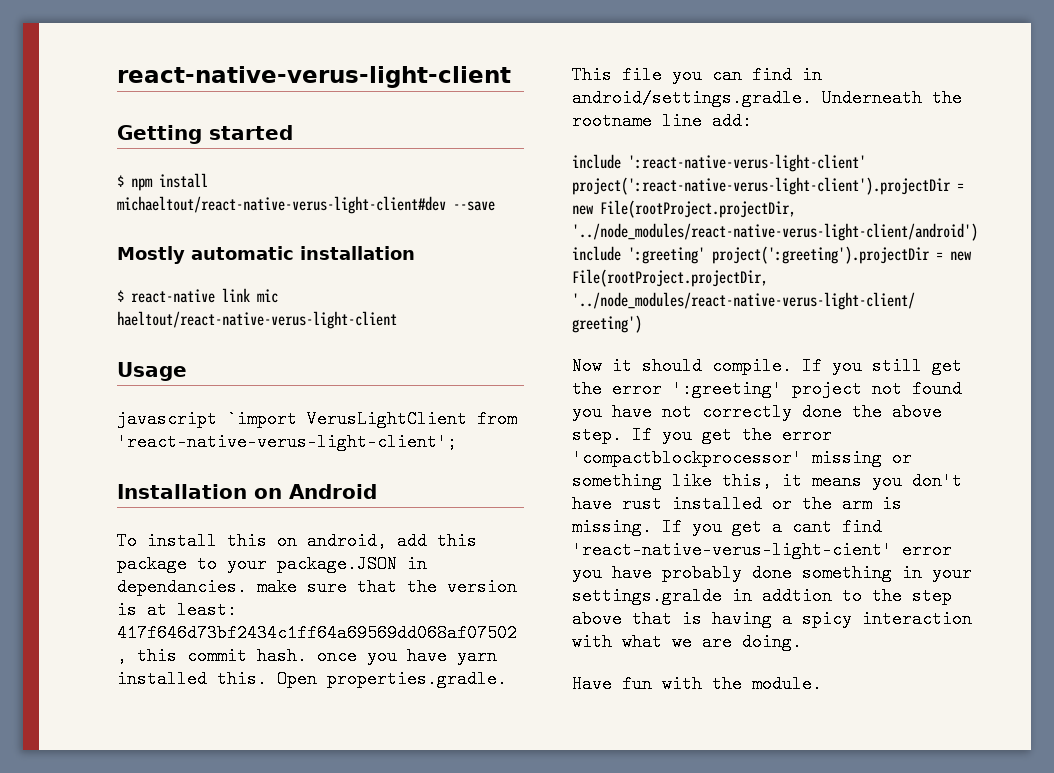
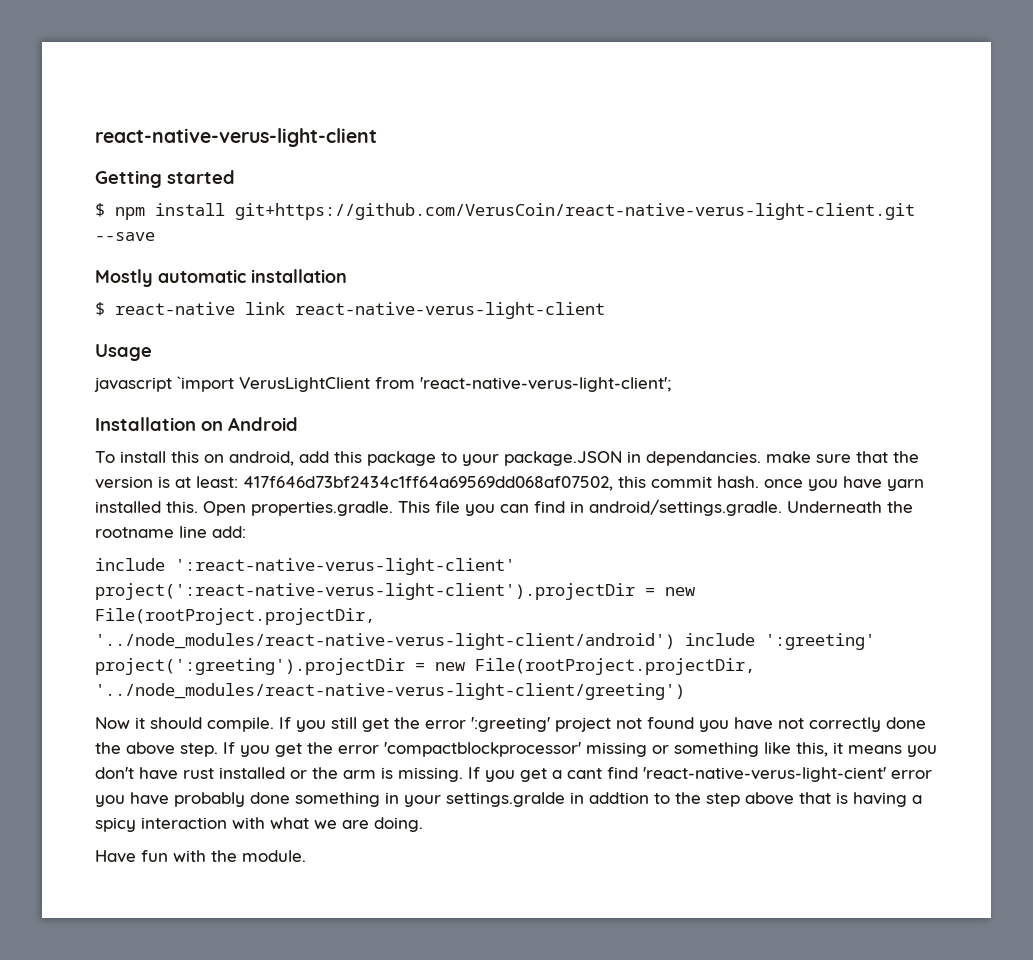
[117,196,446,214] michaeltout/react-native-verus-light-client#dev -> [235,203,915,220] git+https://github.com/VerusCoin/react-native-verus-light-client.git
[257,289,278,303] [117,311,397,329] mic haeltout/react-native-verus-light-client -> [295,302,605,319] react-native-verus-light-client

